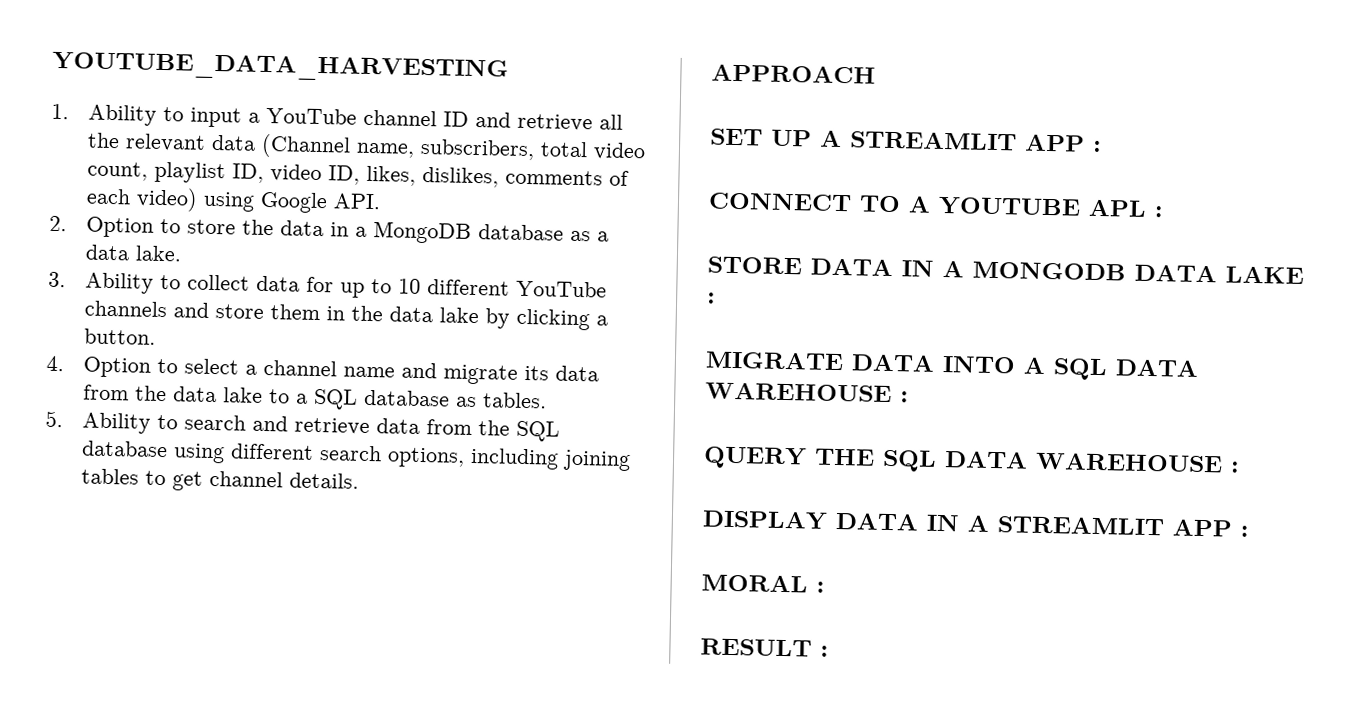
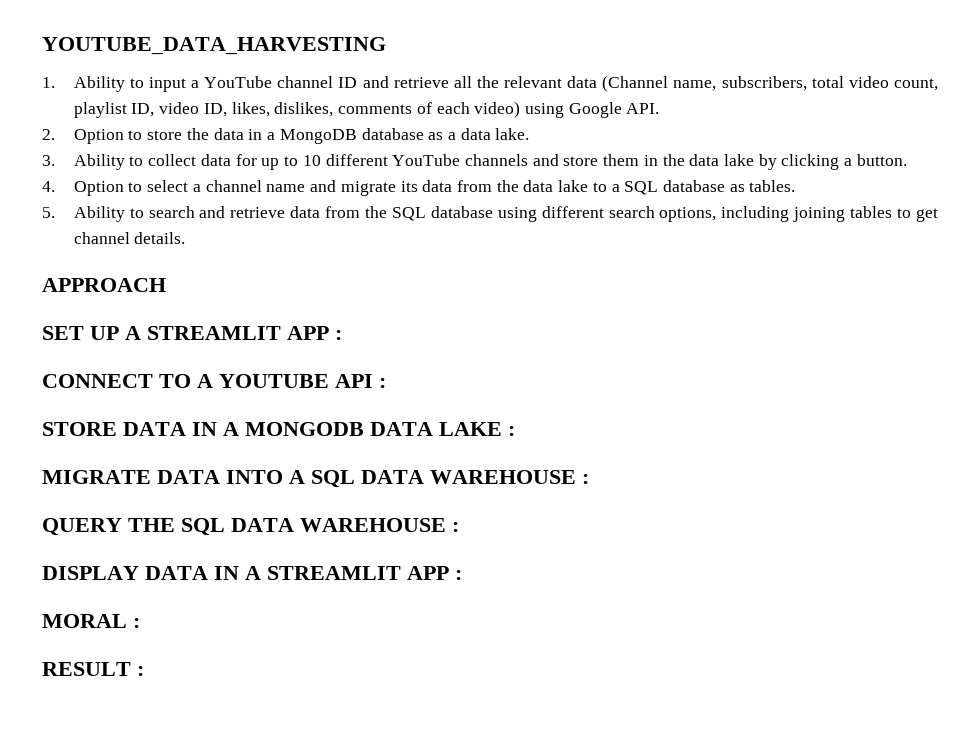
[1088,198,1147,217] APL -> [335,374,373,388] API

